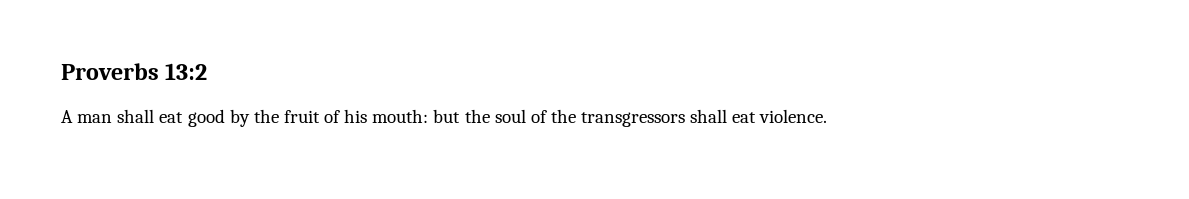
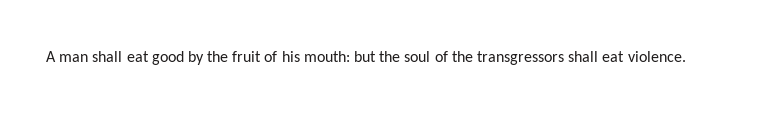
[61,63,208,80] Proverbs 13:2 // -> (46, 56) none

